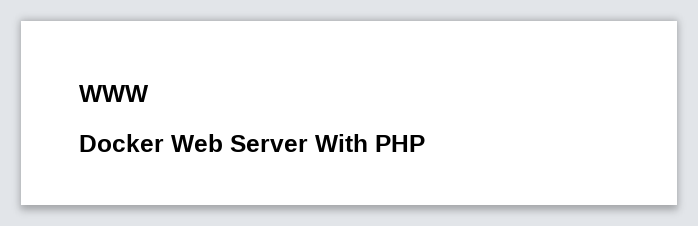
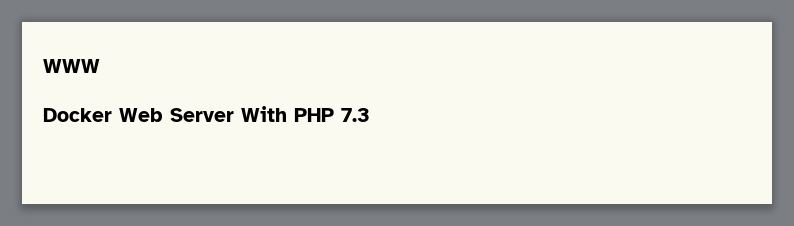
(425, 143) none -> [341,108,370,122] 7.3

